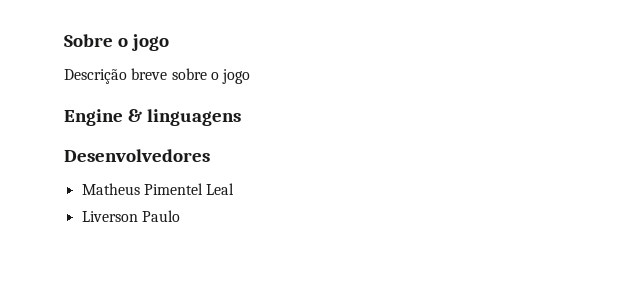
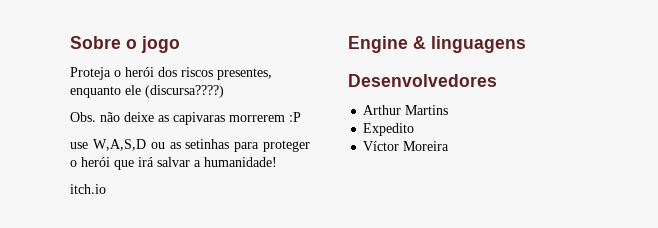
[64,68,251,84] Descrição breve sobre o jogo -> [70,67,272,80] [70,85,224,98] [70,112,301,125] [70,139,310,152] [70,157,277,170] [70,184,106,194] Proteja o herói dos riscos presentes, enquanto ele (discursa????) // Obs. não deixe as capivaras morrerem :P // use W,A,S,D ou as setinhas para proteger o herói que irá salvar a humanidade! // itch.io
[81,183,235,195] [81,210,180,222] Matheus Pimentel Leal // Liverson Paulo -> [363,105,449,115] [363,123,415,136] [363,141,450,151] Arthur Martins // Expedito // Víctor Moreira

